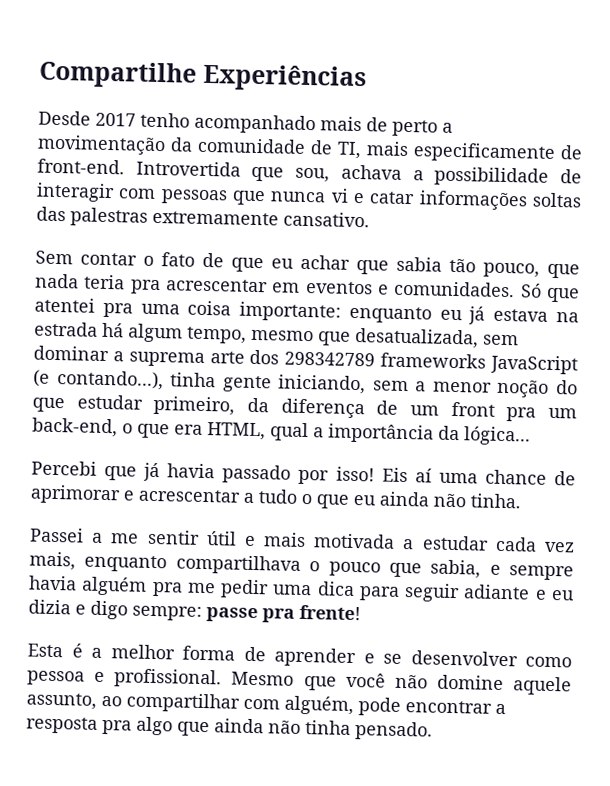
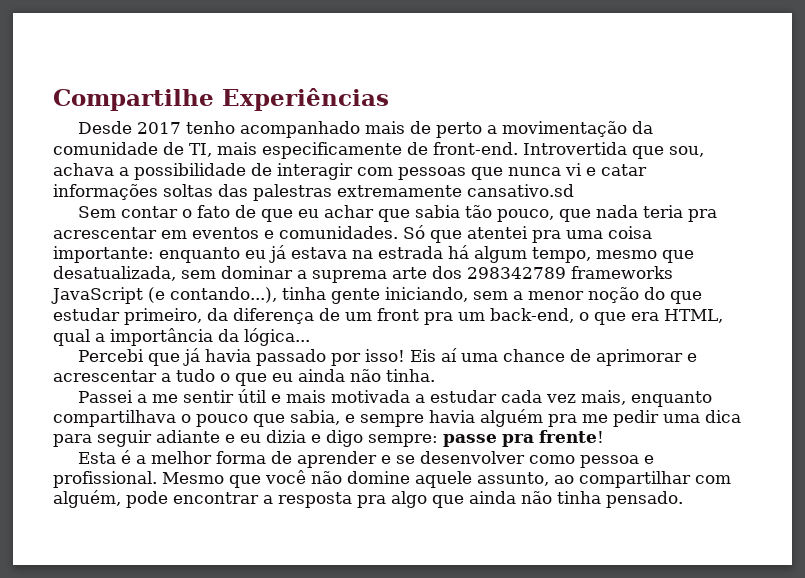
[283,211,370,228] cansativo. -> [467,184,574,197] cansativo.sd

